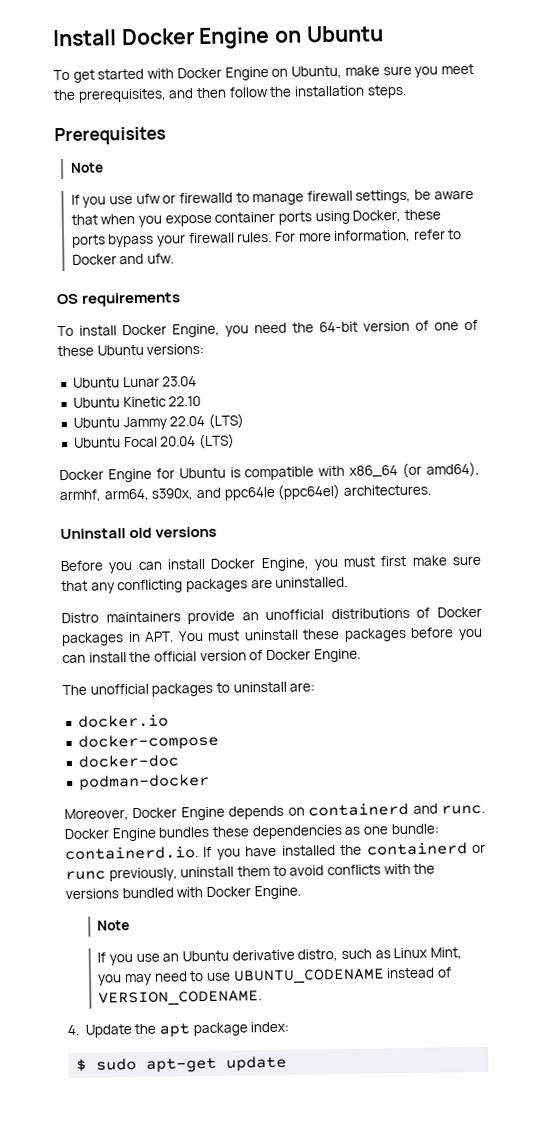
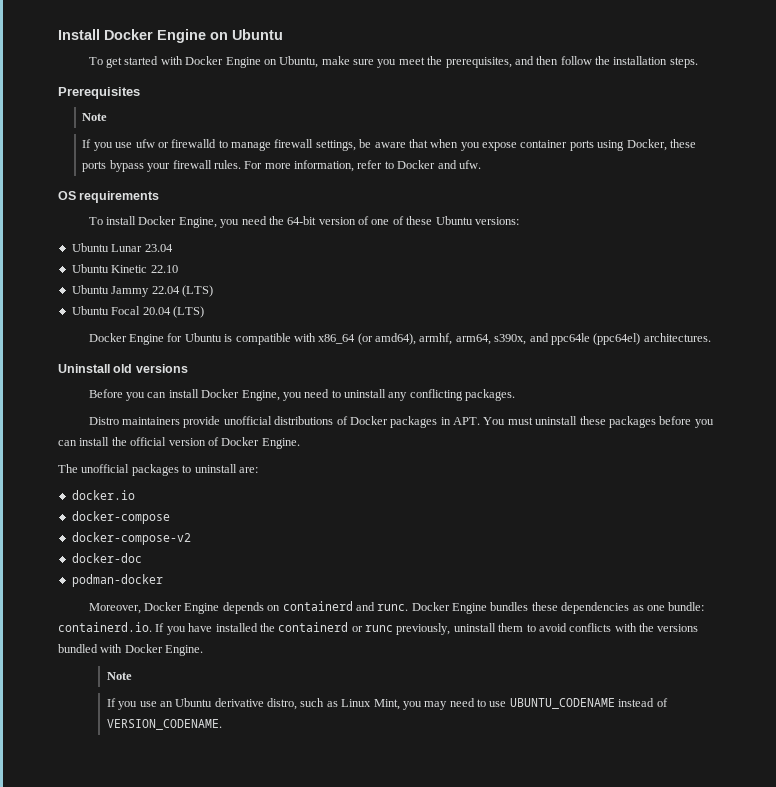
[343,555,482,567] [61,576,349,594] must first make sure that any conflicting packages are uninstalled. -> [304,389,516,401] need to uninstall any conflicting packages.
[241,612,259,621] an -> (221, 422) none
(219, 742) none -> [71,532,191,545] // docker-compose-v2
[67,1021,290,1038] [76,1055,288,1073] // 4. Update the apt package index: // $ sudo apt-get update -> (222, 724) none

